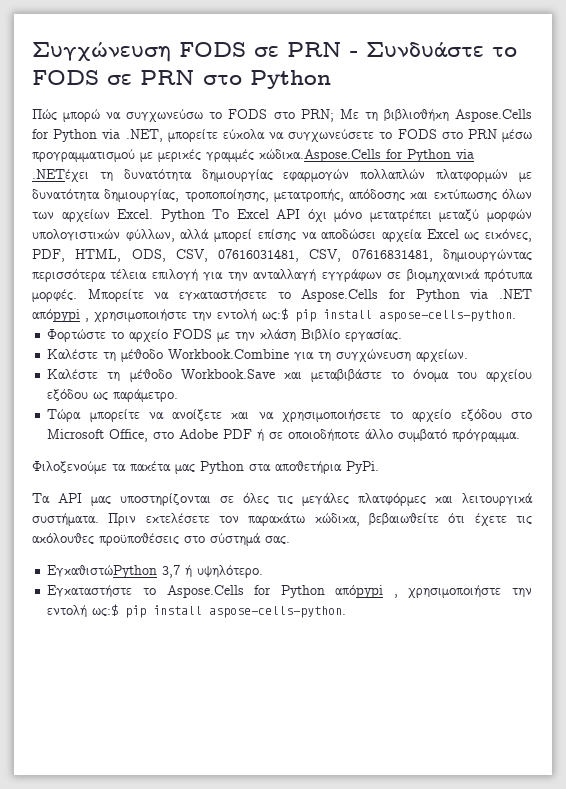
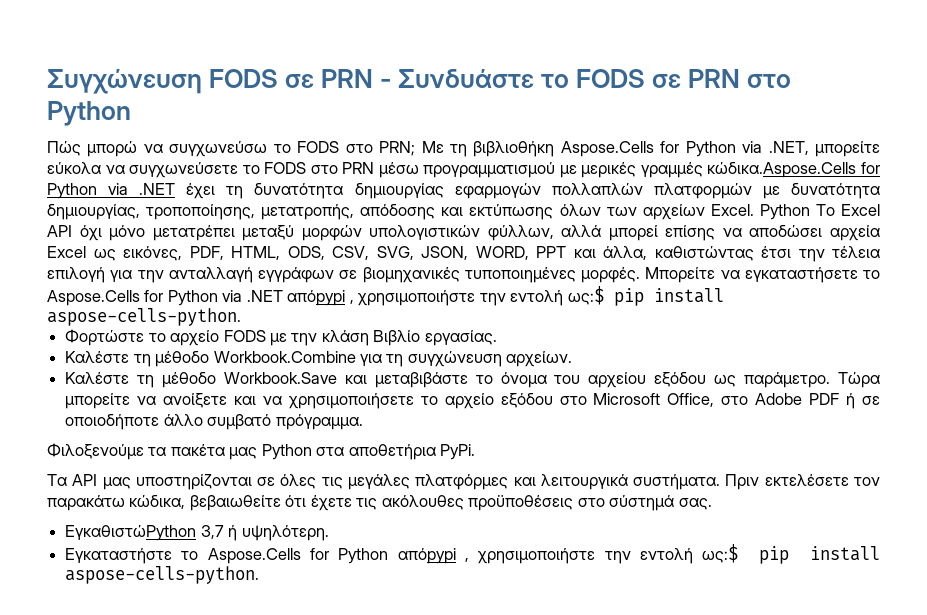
[32,169,89,182] .NETέχει -> [139,183,216,199] .NET έχει
[218,249,532,262] [32,269,106,282] 07616031481, CSV, 07616831481, δημιουργώντας περισσότερα -> [376,246,825,262] SVG, JSON, WORD, PPT και άλλα, καθιστώντας έτσι την
[406,269,534,282] βιομηχανικά πρότυπα -> [362,267,576,283] βιομηχανικές τυποποιημένες
(179, 395) // -> (831, 380) none
[197,565,264,578] υψηλότερο. -> [241,525,329,541] υψηλότερη.

